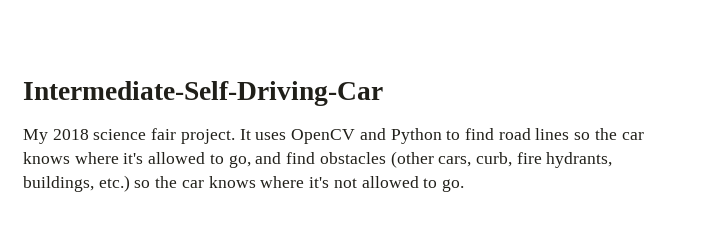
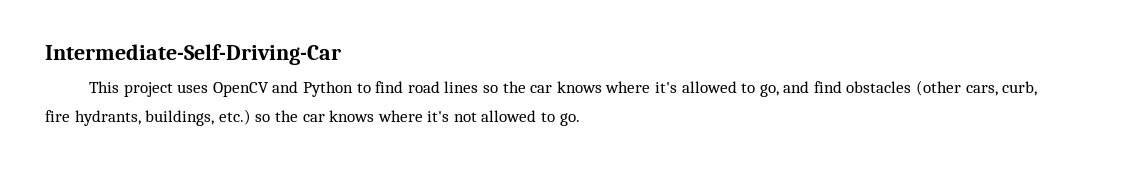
[23,128,251,144] My 2018 science fair project. It -> [89,81,173,97] This project

